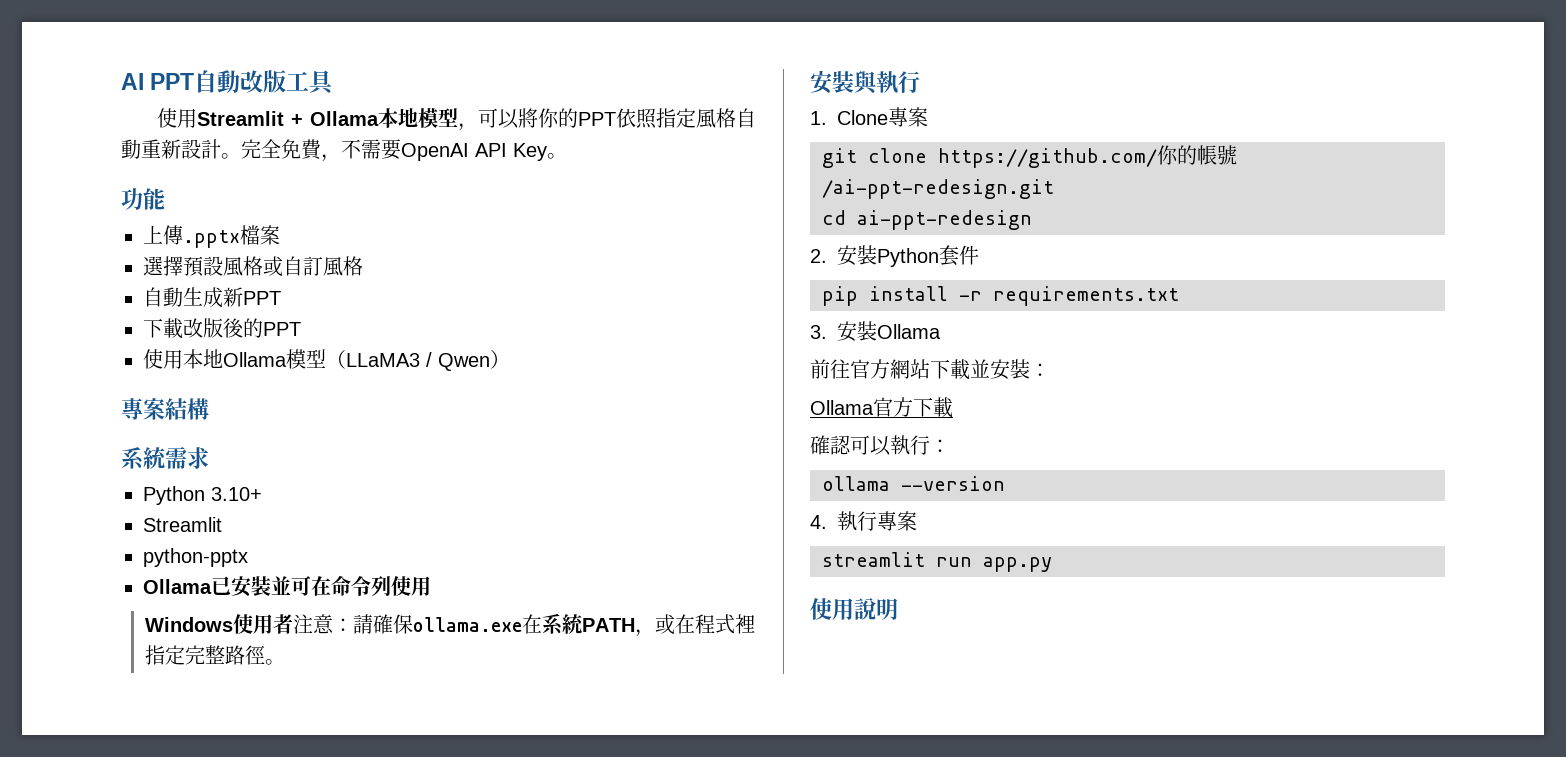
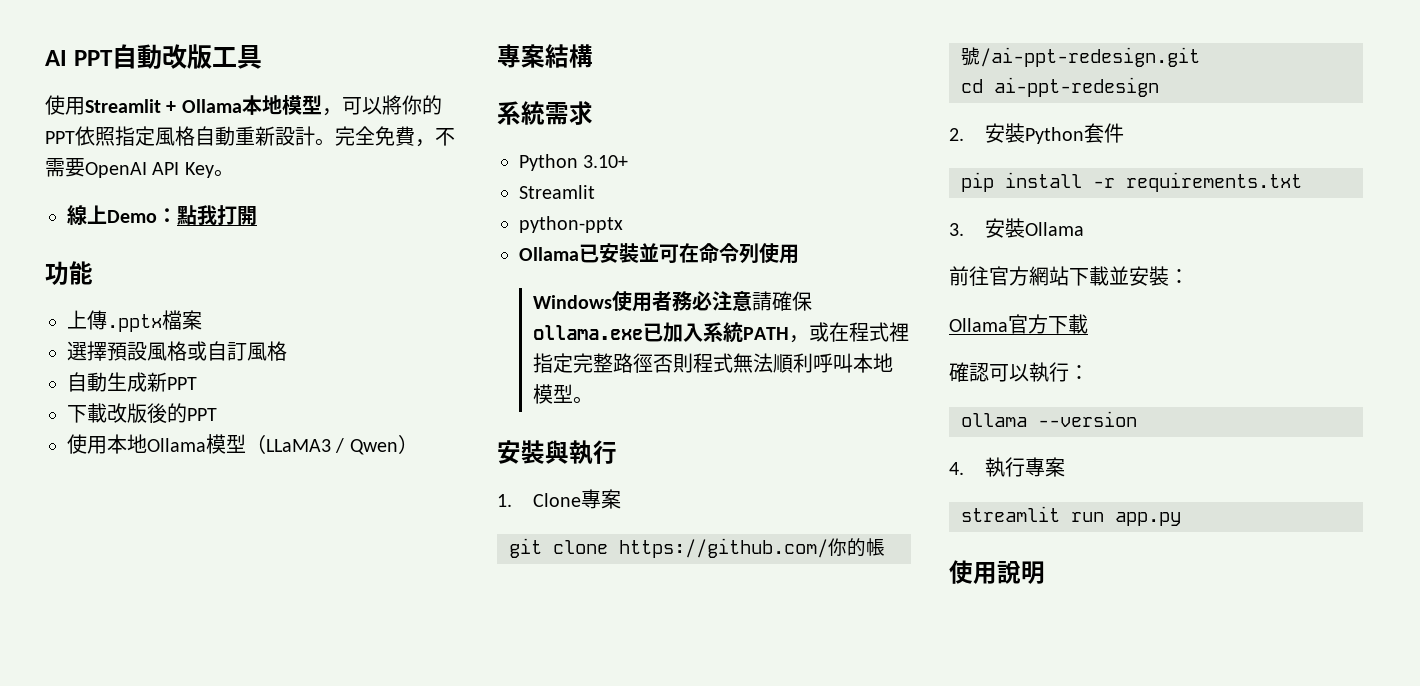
(567, 156) none -> [67,205,257,226] // 線上Demo：點我打開
[292,614,353,634] 注意： -> [671,291,752,311] 務必注意
[521,614,542,634] 在 -> [642,322,703,342] 已加入
(265, 655) none -> [652,353,893,373] [532,384,573,404] 否則程式無法順利呼叫本地模型

